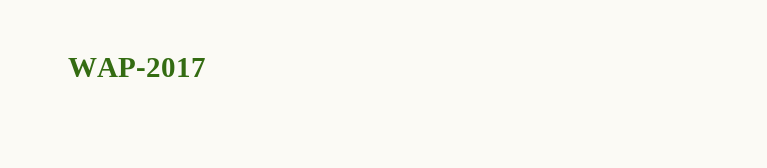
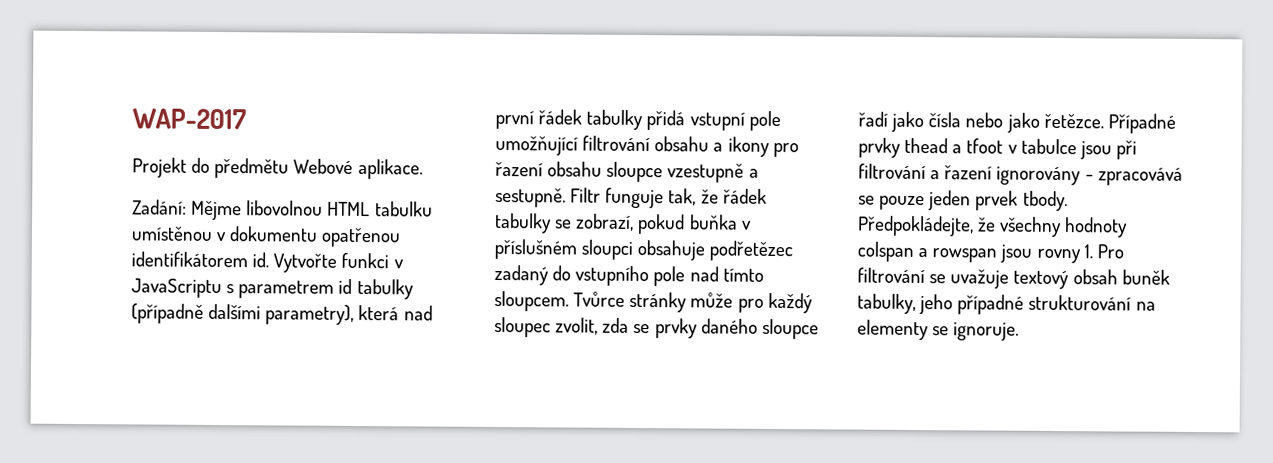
(206, 67) none -> [132,157,423,180] [132,199,433,221] [131,226,402,248] [131,251,404,273] [131,278,414,300] [131,303,433,325] [495,109,781,132] [495,135,799,158] [495,161,759,183] [495,187,767,209] [494,212,752,235] [494,238,794,262] [494,264,764,287] [494,290,813,314] [494,316,819,340] [858,111,1176,134] [858,137,1137,160] [858,163,1183,186] [858,190,1068,212] [857,215,1129,238] [857,241,1124,264] [857,267,1170,290] [857,293,1156,315] [857,319,1020,341] // Projekt do předmětu Webové aplikace. // Zadání: Mějme libovolnou HTML tabulku umístěnou v dokumentu opatřenou identifikátorem id. Vytvořte funkci v JavaScriptu s parametrem id tabulky (případně dalšími parametry), která nad první řádek tabulky přidá vstupní pole umožňující filtrování obsahu a ikony pro řazení obsahu sloupce vzestupně a sestupně. Filtr funguje tak, že řádek tabulky se zobrazí, pokud buňka v příslušném sloupci obsahuje podřetězec zadaný do vstupního pole nad tímto sloupcem. Tvůrce stránky může pro každý sloupec zvolit, zda se prvky daného sloupce řadí jako čísla nebo jako řetězce. Případné prvky thead a tfoot v tabulce jsou při filtrování a řazení ignorovány - zpracovává se pouze jeden prvek tbody. Předpokládejte, že všechny hodnoty colspan a rowspan jsou rovny 1. Pro filtrování se uvažuje textový obsah buněk tabulky, jeho případné strukturování na elementy se ignoruje.

